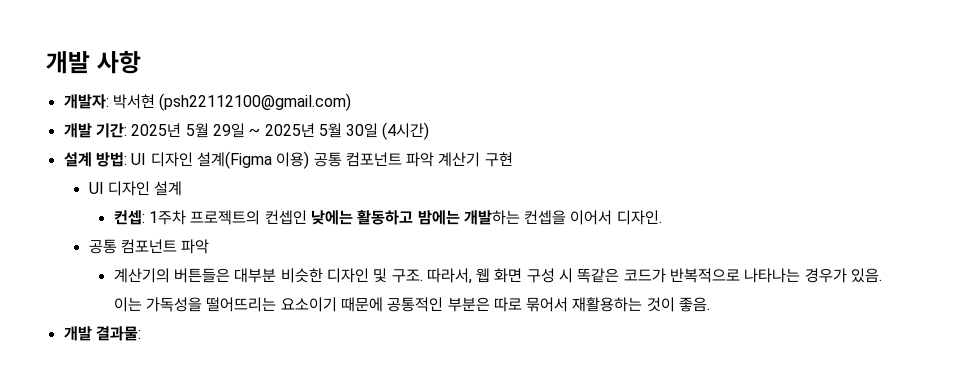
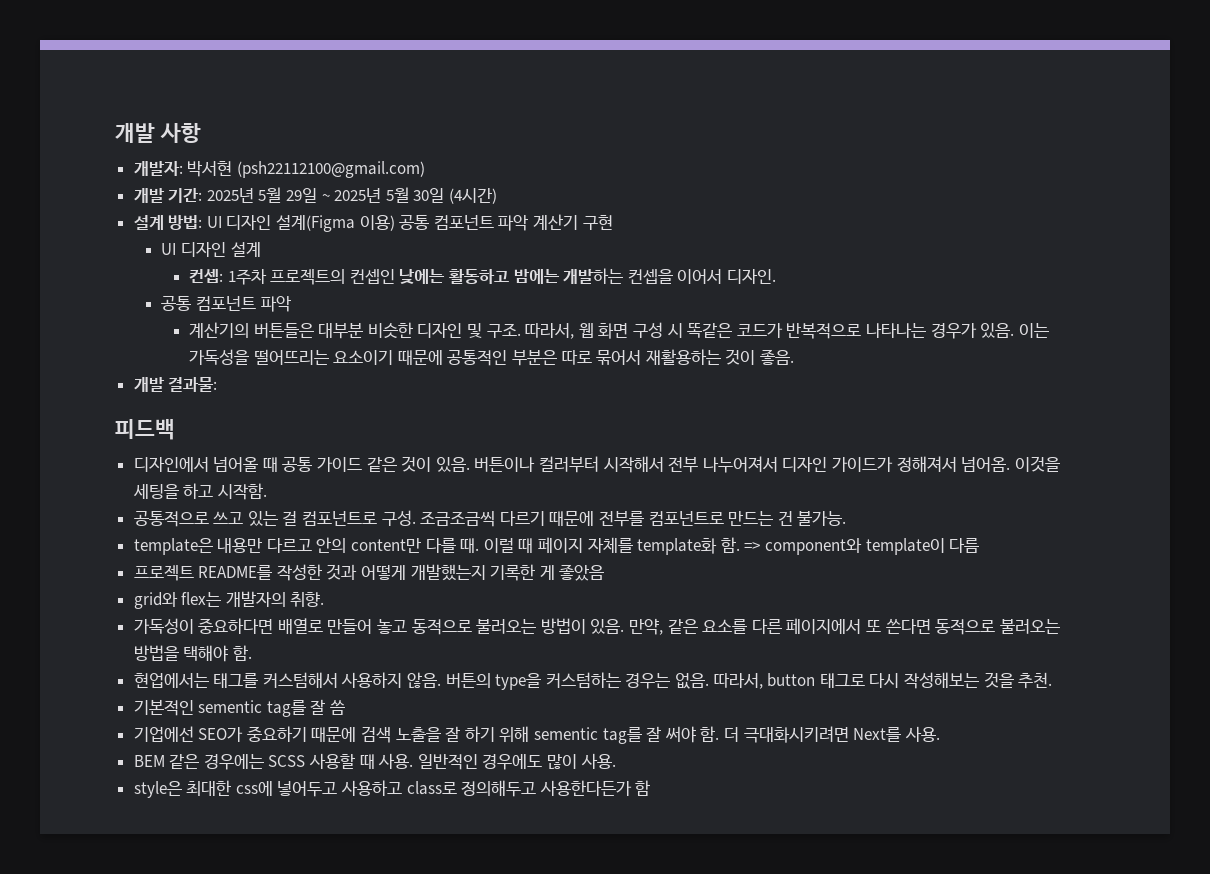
(141, 333) none -> [115,419,175,440] [133,456,1060,473] [132,483,267,500] [133,510,847,527] [133,537,980,555] [133,564,605,581] [133,591,325,609] [133,618,1060,635] [133,645,252,662] [133,672,1053,690] [133,699,346,717] [133,726,940,744] [133,753,616,770] [133,780,651,798] // 피드백 // 디자인에서 넘어올 때 공통 가이드 같은 것이 있음. 버튼이나 컬러부터 시작해서 전부 나누어져서 디자인 가이드가 정해져서 넘어옴. 이것을 세팅을 하고 시작함. // 공통적으로 쓰고 있는 걸 컴포넌트로 구성. 조금조금씩 다르기 때문에 전부를 컴포넌트로 만드는 건 불가능. // template은 내용만 다르고 안의 content만 다를 때. 이럴 때 페이지 자체를 template화 함. => component와 template이 다름 // 프로젝트 README를 작성한 것과 어떻게 개발했는지 기록한 게 좋았음 // grid와 flex는 개발자의 취향. // 가독성이 중요하다면 배열로 만들어 놓고 동적으로 불러오는 방법이 있음. 만약, 같은 요소를 다른 페이지에서 또 쓴다면 동적으로 불러오는 방법을 택해야 함. // 현업에서는 태그를 커스텀해서 사용하지 않음. 버튼의 type을 커스텀하는 경우는 없음. 따라서, button 태그로 다시 작성해보는 것을 추천. // 기본적인 sementic tag를 잘 씀 // 기업에선 SEO가 중요하기 때문에 검색 노출을 잘 하기 위해 sementic tag를 잘 써야 함. 더 극대화시키려면 Next를 사용. // BEM 같은 경우에는 SCSS 사용할 때 사용. 일반적인 경우에도 많이 사용. // style은 최대한 css에 넣어두고 사용하고 class로 정의해두고 사용한다든가 함

